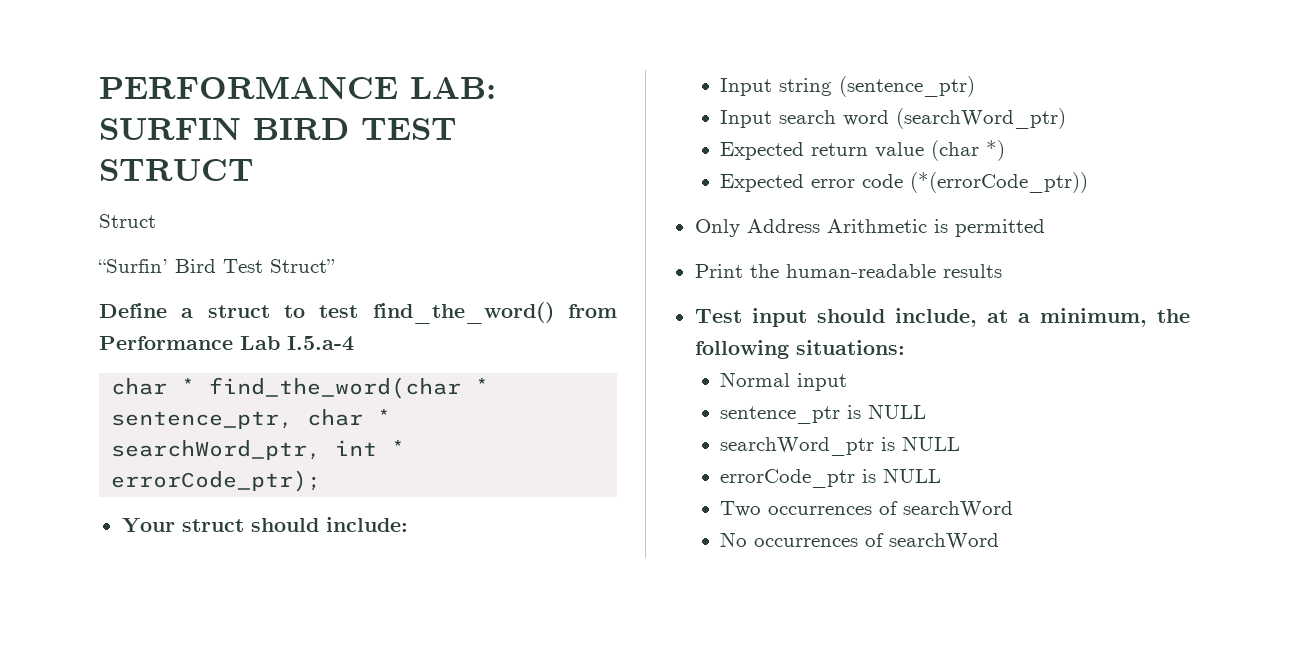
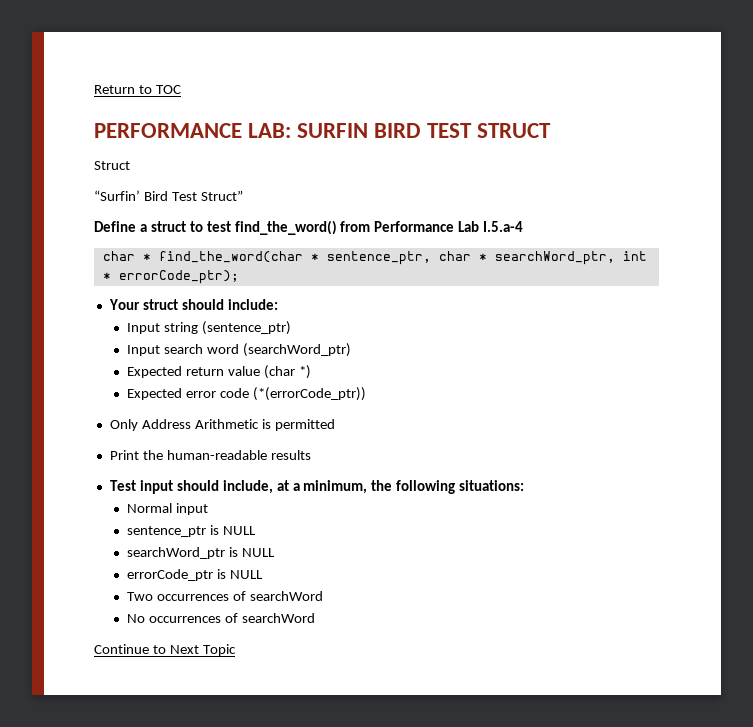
(99, 87) none -> [94,85,181,94] Return to TOC //
(999, 541) none -> [94,644,236,656] // Continue to Next Topic

